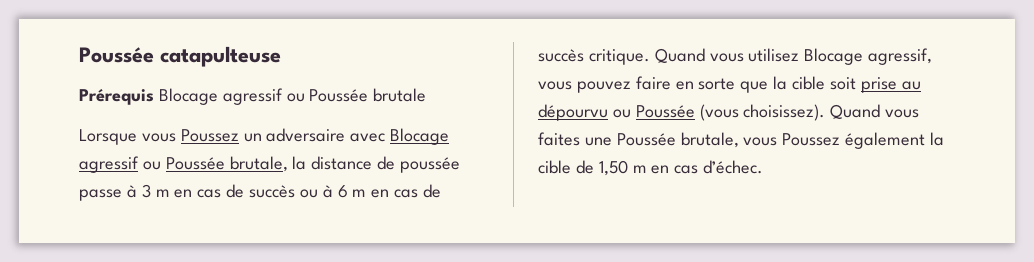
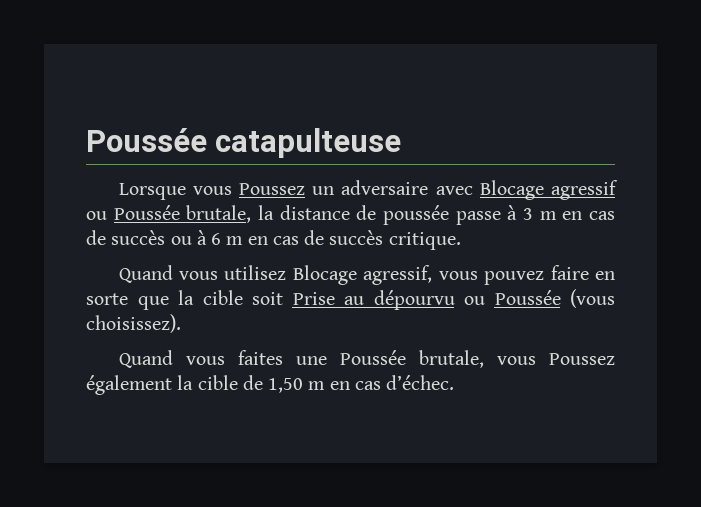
[79,88,427,105] // Prérequis Blocage agressif ou Poussée brutale -> (402, 143) none
(650, 57) none -> (461, 241) //
[860,77,897,93] prise -> [292,292,335,305] Prise
(826, 112) none -> (181, 323) //

